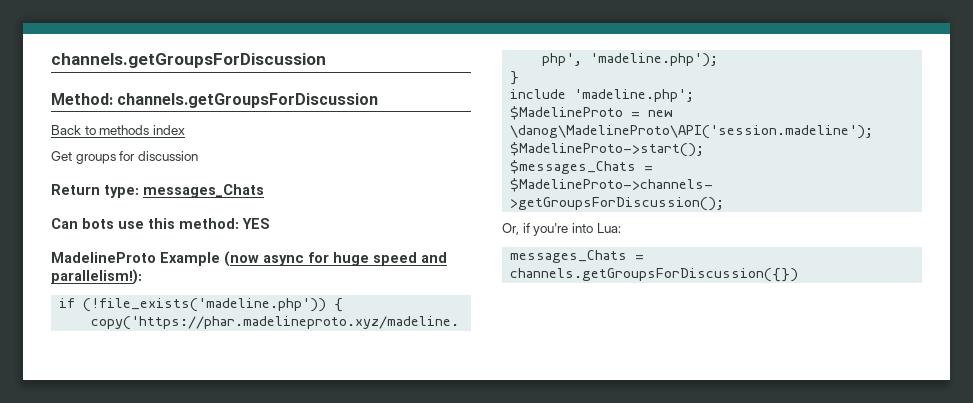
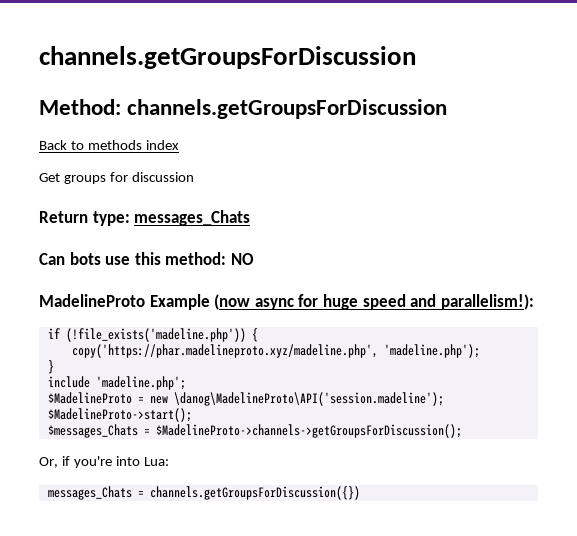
[242,218,270,229] YES -> [230,253,254,265] NO

